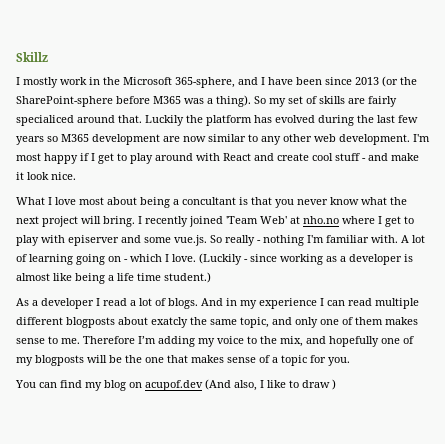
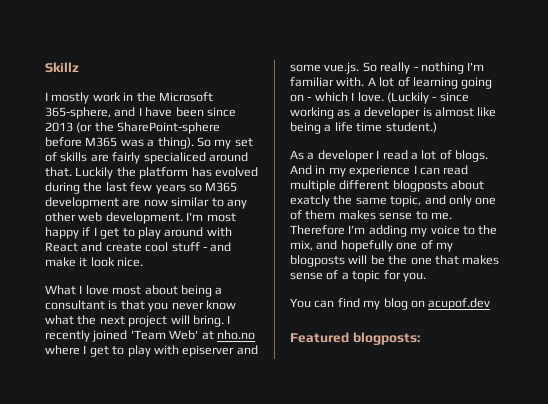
[182,197,236,205] concultant -> [45,300,105,310] consultant
[205,379,336,391] (And also, I like to draw ) -> [290,332,420,345] // Featured blogposts:

